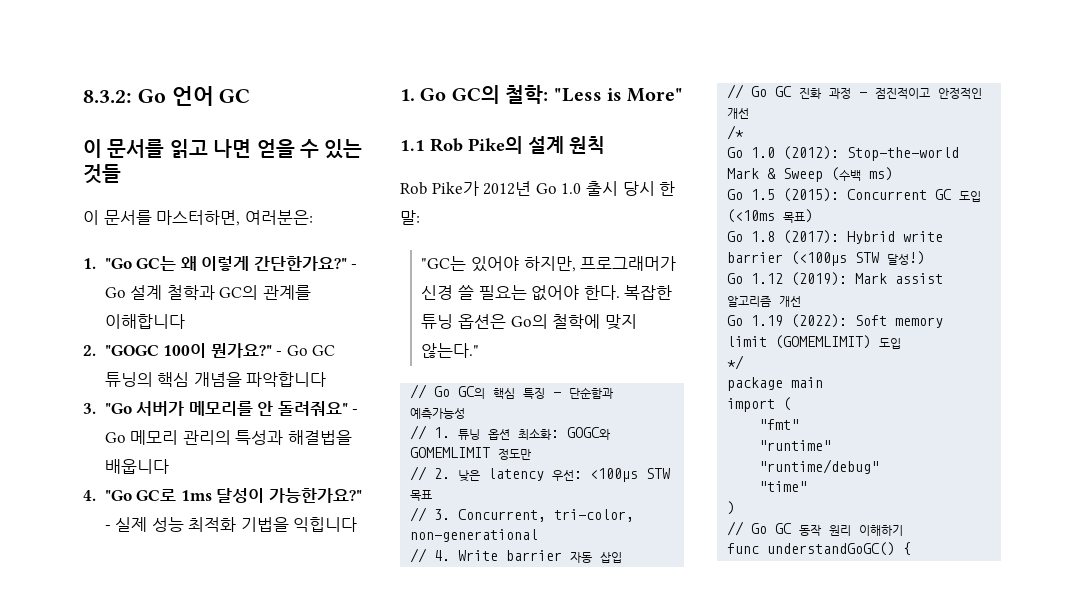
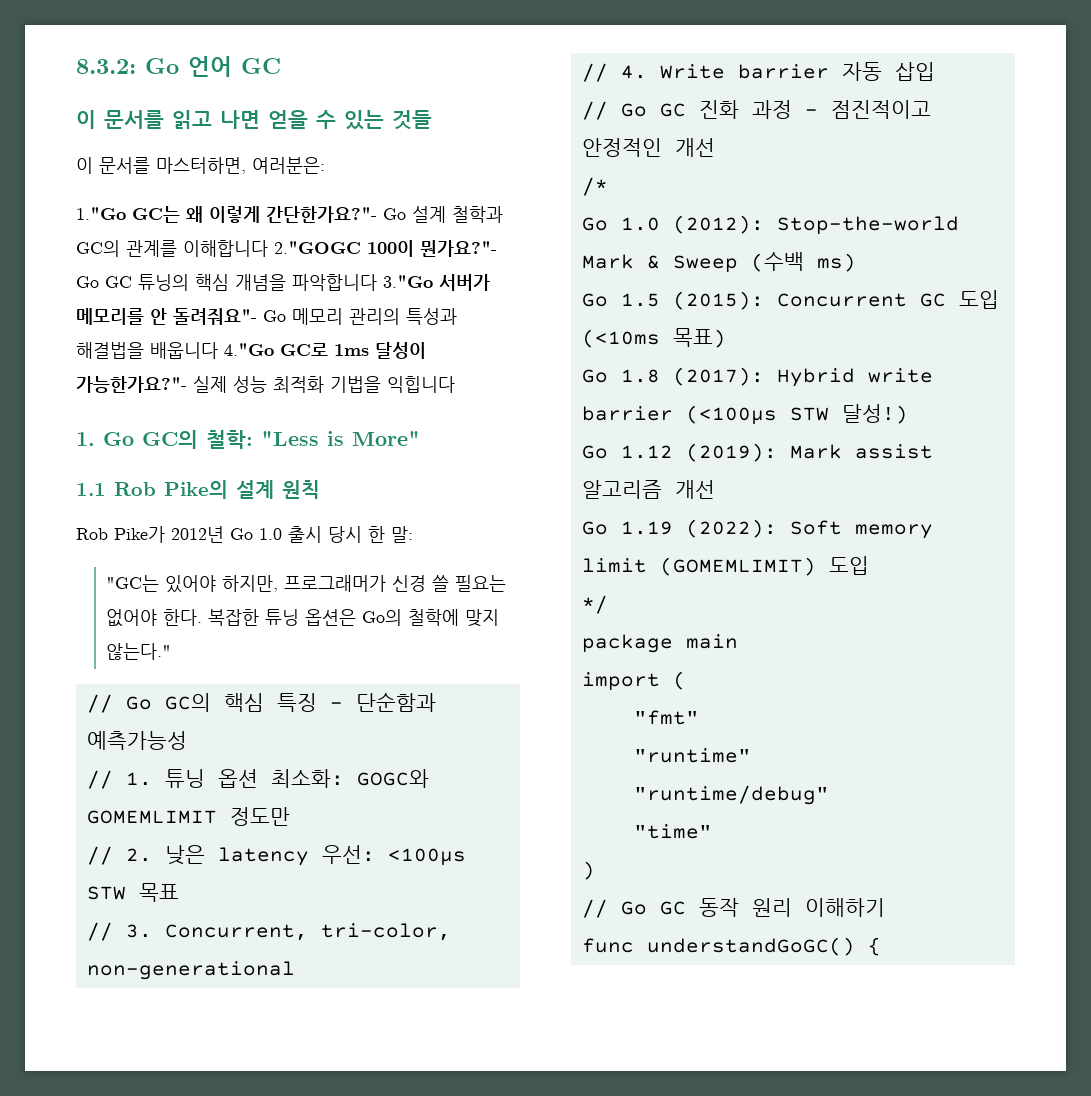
[83,258,132,269] 1. "Go -> [76,207,126,220] 1."Go
[253,256,358,271] 간단한가요?" - -> [266,206,377,223] 간단한가요?"-
[83,343,283,358] // 2. "GOGC 100이 뭔가요?" - -> [274,240,497,257] 2."GOGC 100이 뭔가요?"-
[83,403,132,414] // 3. "Go -> [383,275,433,288] 3."Go
[277,401,359,416] 돌려줘요" - -> [173,308,257,325] 돌려줘요"-
[83,490,132,501] // 4. "Go -> [224,343,274,356] 4."Go
[268,488,362,503] [104,525,111,530] 가능한가요?" - -> [76,376,187,393] 가능한가요?"-

